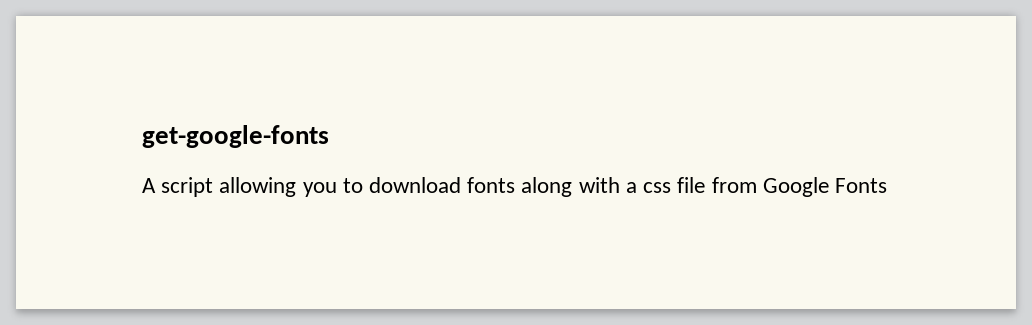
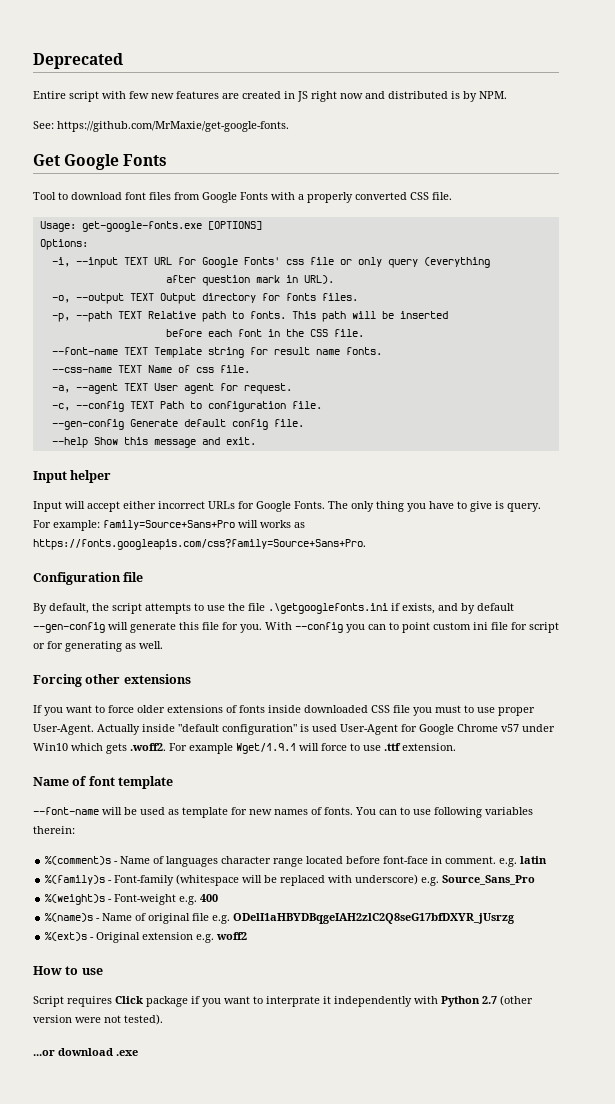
[142,125,329,148] [142,177,887,197] get-google-fonts // A script allowing you to download fonts along with a css file from Google Fonts -> [33,53,123,69] [33,91,507,102] [33,121,289,132] [33,154,168,170] [33,192,452,203] [39,221,262,232] [39,239,88,250] [51,257,490,268] [165,275,334,286] [51,293,358,304] [51,311,448,322] [165,329,364,337] [51,347,382,358] [51,365,250,373] [51,383,292,394] [51,401,322,412] [51,419,304,430] [51,437,256,448] [33,470,112,483] [33,501,541,512] [33,520,305,531] [33,539,366,550] [33,572,144,585] [33,603,514,614] [33,622,559,633] [33,641,163,652] [33,674,191,687] [33,705,535,716] [33,724,555,735] [33,743,456,754] [33,776,174,789] [33,807,533,818] [33,826,75,834] [45,856,548,867] [45,874,536,886] [45,894,219,905] [45,913,516,924] [45,932,248,943] [33,966,103,975] [33,995,533,1007] [33,1014,163,1025] [33,1048,138,1056] Deprecated // Entire script with few new features are created in JS right now and distributed is by NPM. // See: https://github.com/MrMaxie/get-google-fonts. // Get Google Fonts // Tool to download font files from Google Fonts with a properly converted CSS file. // Usage: get-google-fonts.exe [OPTIONS] // Options: // -i, --input TEXT URL for Google Fonts' css file or only query (everything // after question mark in URL). // -o, --output TEXT Output directory for fonts files. // -p, --path TEXT Relative path to fonts. This path will be inserted // before each font in the CSS file. // --font-name TEXT Template string for result name fonts. // --css-name TEXT Name of css file. // -a, --agent TEXT User agent for request. // -c, --config TEXT Path to configuration file. // --gen-config Generate default config file. // --help Show this message and exit. // Input helper // Input will accept either incorrect URLs for Google Fonts. The only thing you have to give is query. For example: family=Source+Sans+Pro will works as https://fonts.googleapis.com/css?family=Source+Sans+Pro. // Configuration file // By default, the script attempts to use the file .\getgooglefonts.ini if exists, and by default --gen-config will generate this file for you. With --config you can to point custom ini file for script or for generating as well. // Forcing other extensions // If you want to force older extensions of fonts inside downloaded CSS file you must to use proper User-Agent. Actually inside "default configuration" is used User-Agent for Google Chrome v57 under Win10 which gets .woff2. For example Wget/1.9.1 will force to use .ttf extension. // Name of font template // --font-name will be used as template for new names of fonts. You can to use following variables therein: // %(comment)s - Name of languages character range located before font-face in comment. e.g. latin // %(family)s - Font-family (whitespace will be replaced with underscore) e.g. Source_Sans_Pro // %(weight)s - Font-weight e.g. 400 // %(name)s - Name of original file e.g. ODelI1aHBYDBqgeIAH2zlC2Q8seG17bfDXYR_jUsrzg // %(ext)s - Original extension e.g. woff2 // How to use // Script requires Click package if you want to interprate it independently with Python 2.7 (other version were not tested). // ...or download .exe

